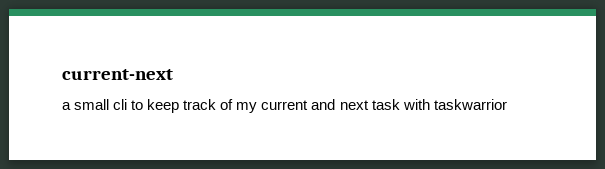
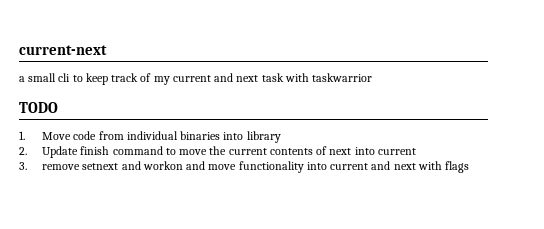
(507, 104) none -> [19,102,58,113] [19,131,281,143] [19,146,416,158] [19,161,470,173] // TODO // 1. Move code from individual binaries into library // 2. Update finish command to move the current contents of next into current // 3. remove setnext and workon and move functionality into current and next with flags

